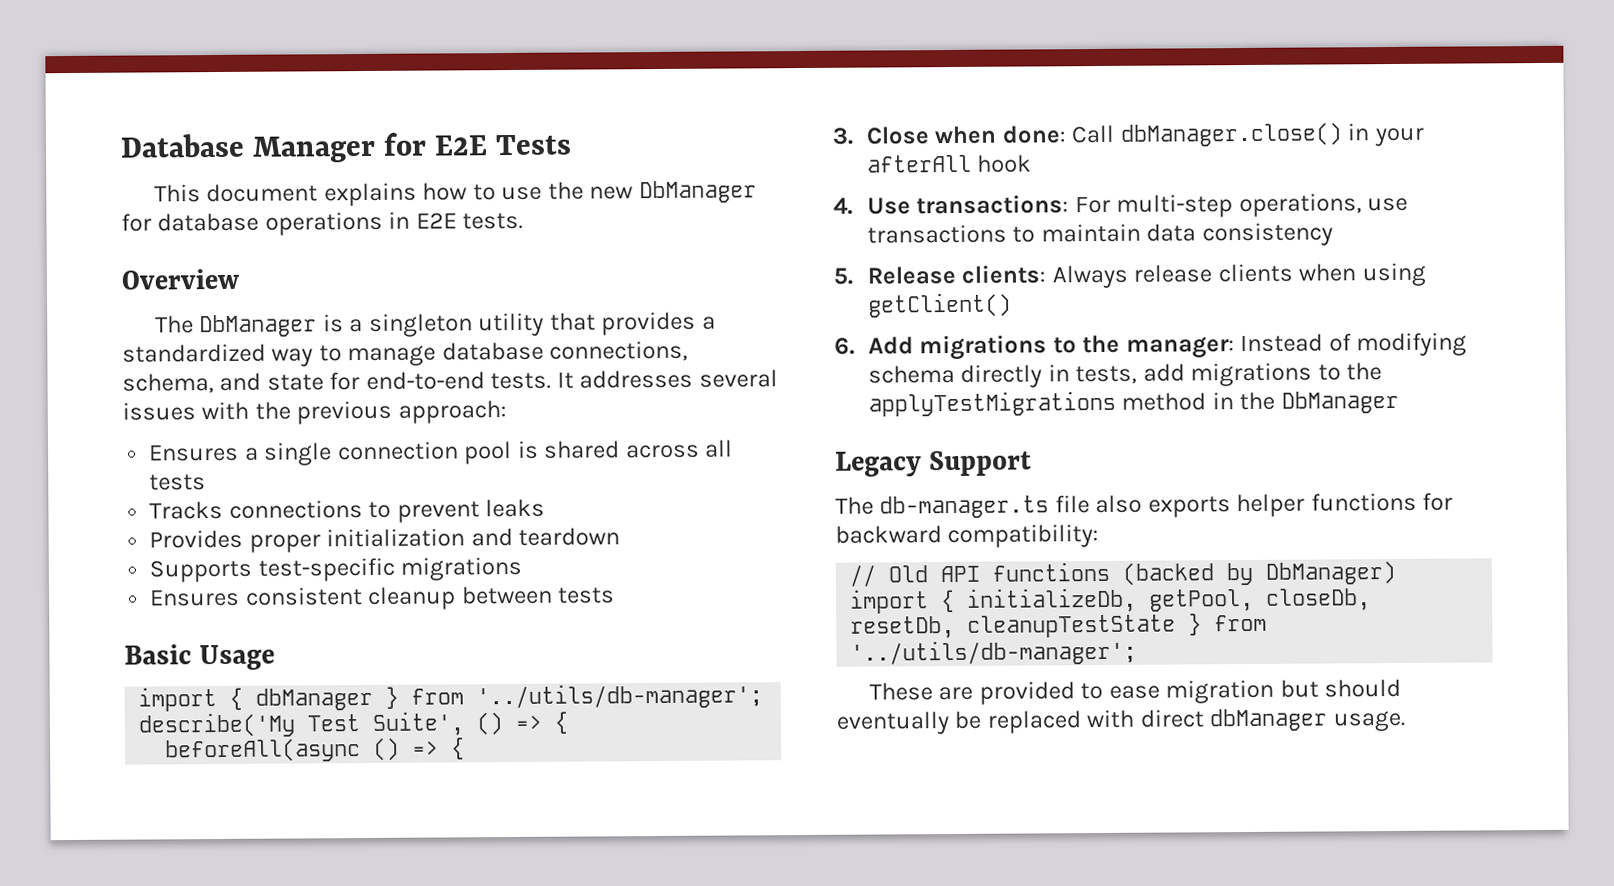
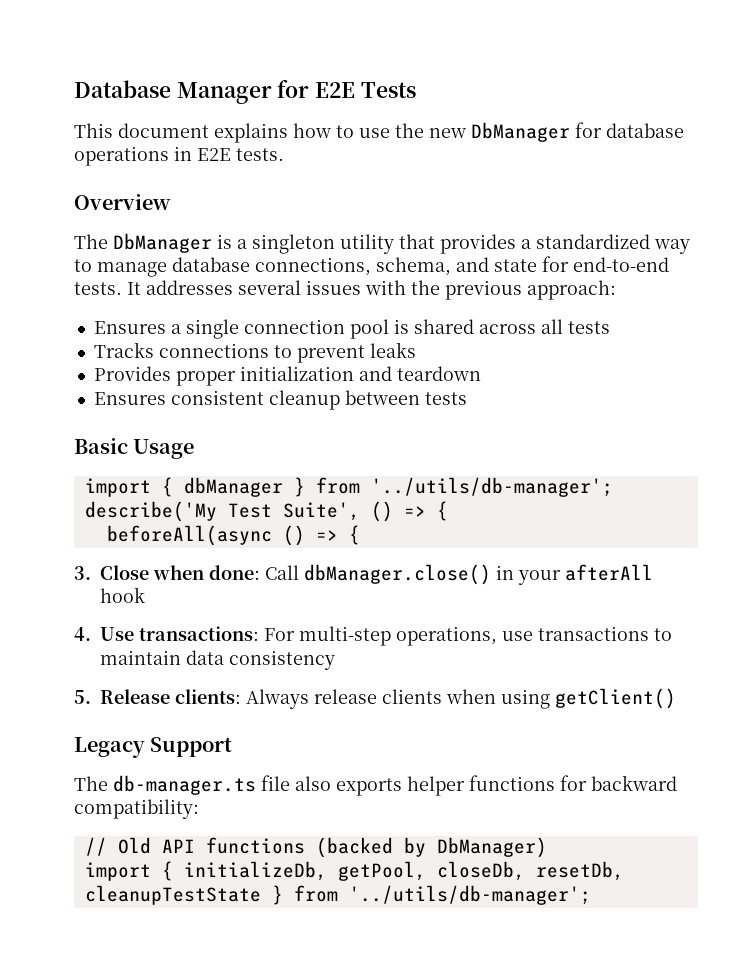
[149,556,523,583] // Supports test-specific migrations -> (481, 373) none
[834,332,1468,361] [867,362,1383,388] [867,390,1399,417] // 6. Add migrations to the manager: Instead of modifying schema directly in tests, add migrations to the applyTestMigrations method in the DbManager -> (676, 698) none
[868,678,1402,705] [836,708,1405,735] // These are provided to ease migration but should eventually be replaced with direct dbManager usage. -> (591, 895) none

